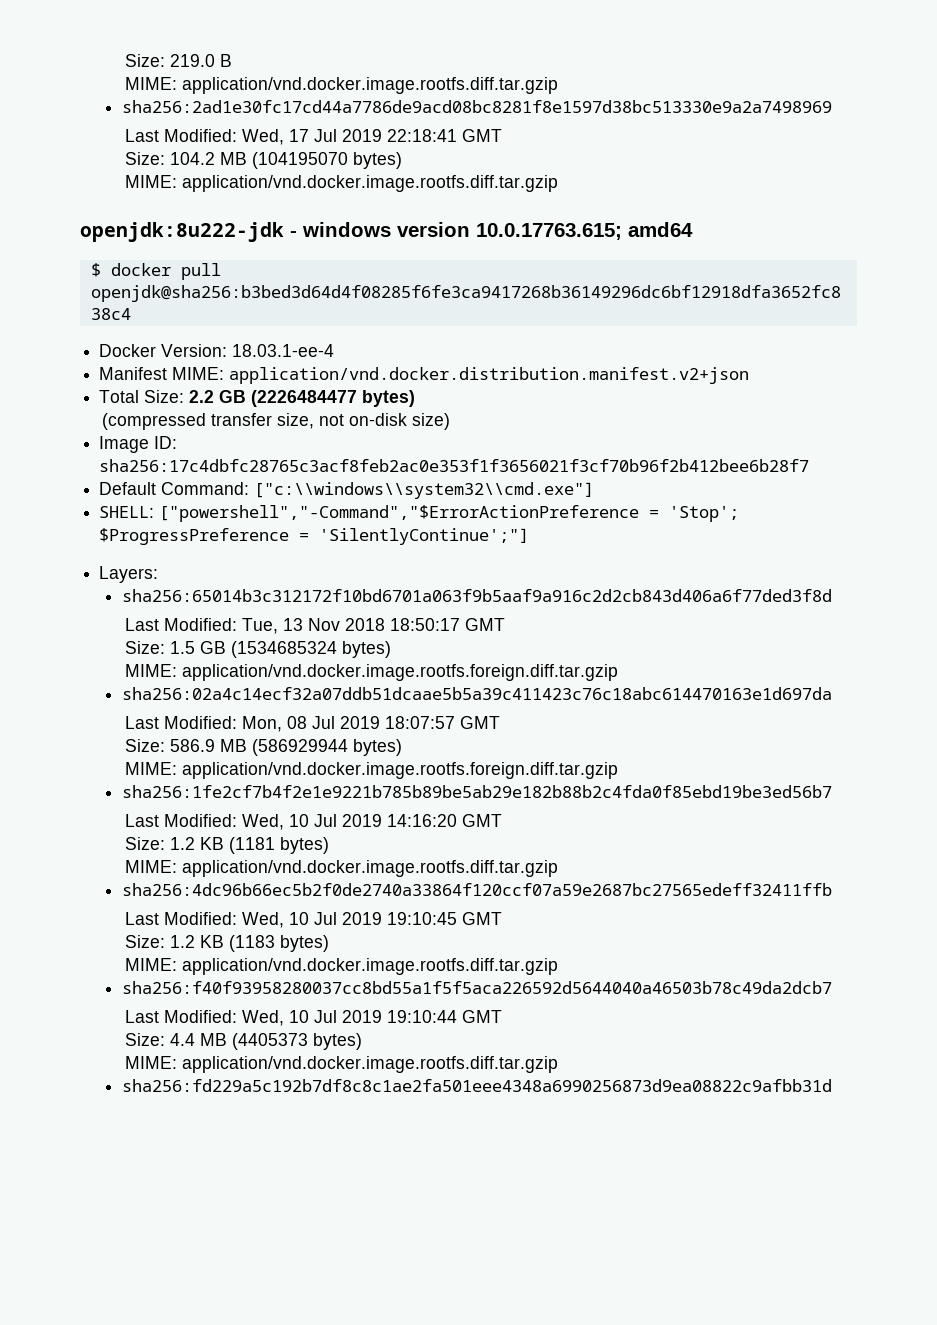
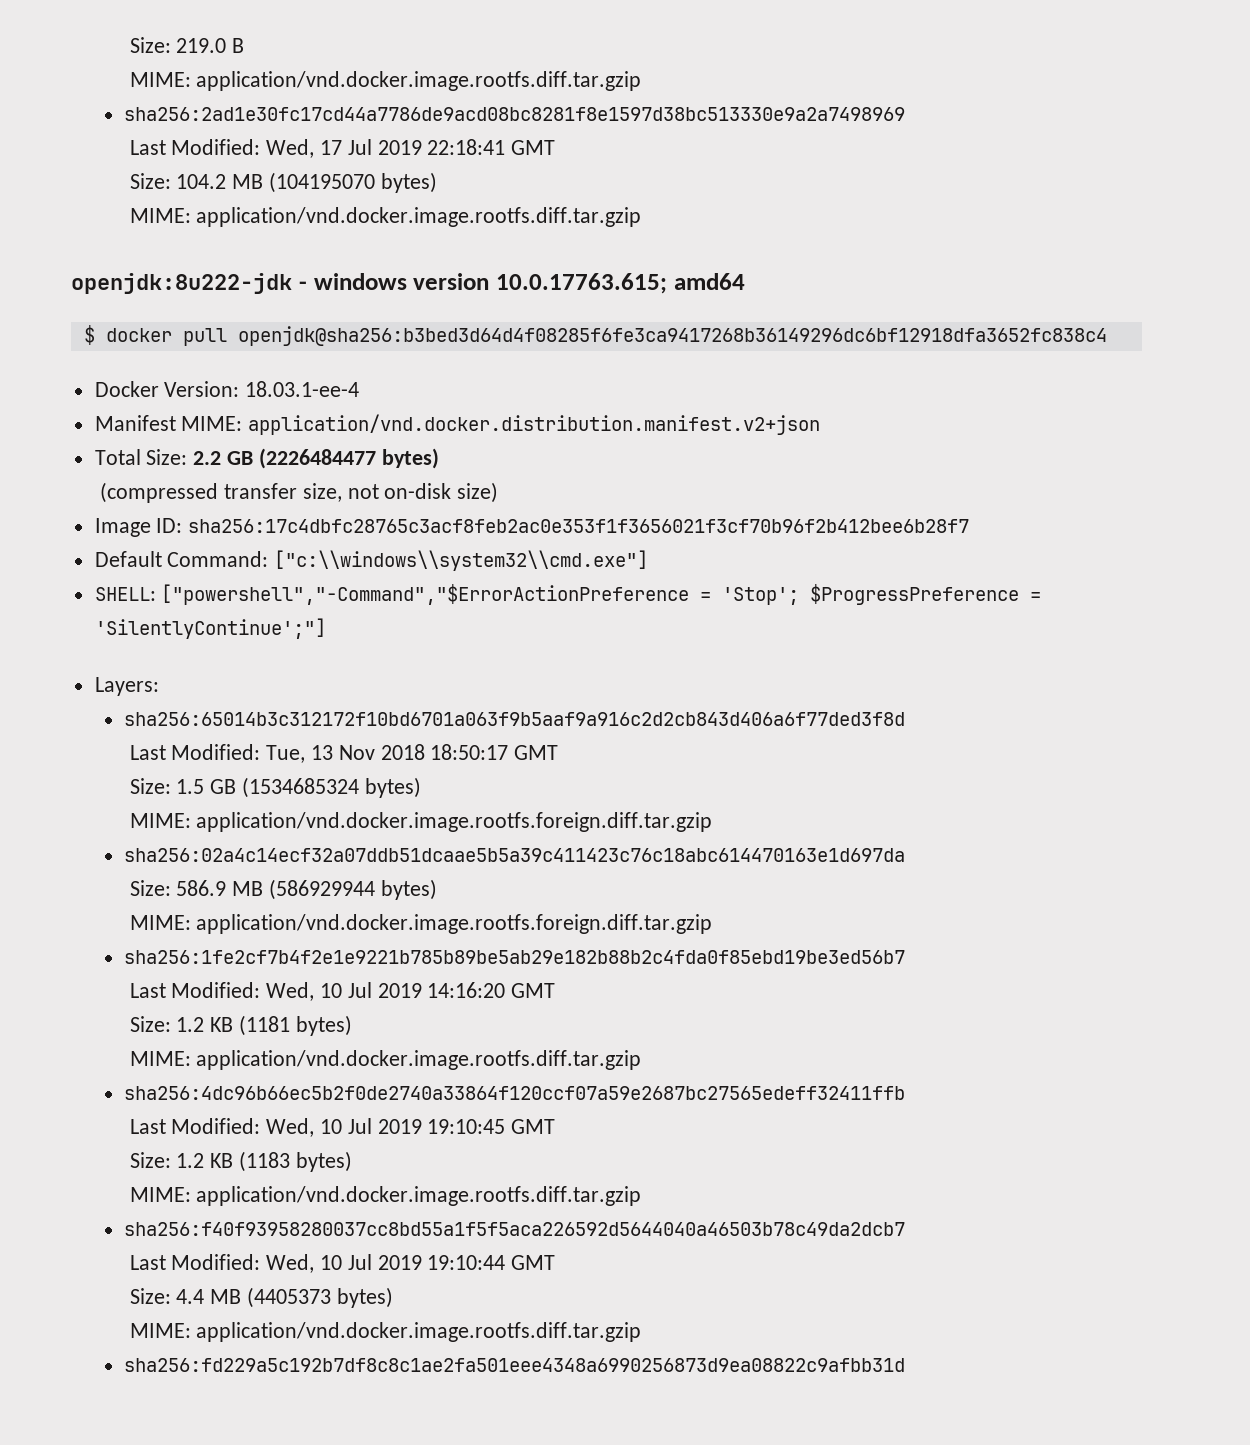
[124,716,500,732] // Last Modified: Mon, 08 Jul 2019 18:07:57 GMT -> (905, 855) none

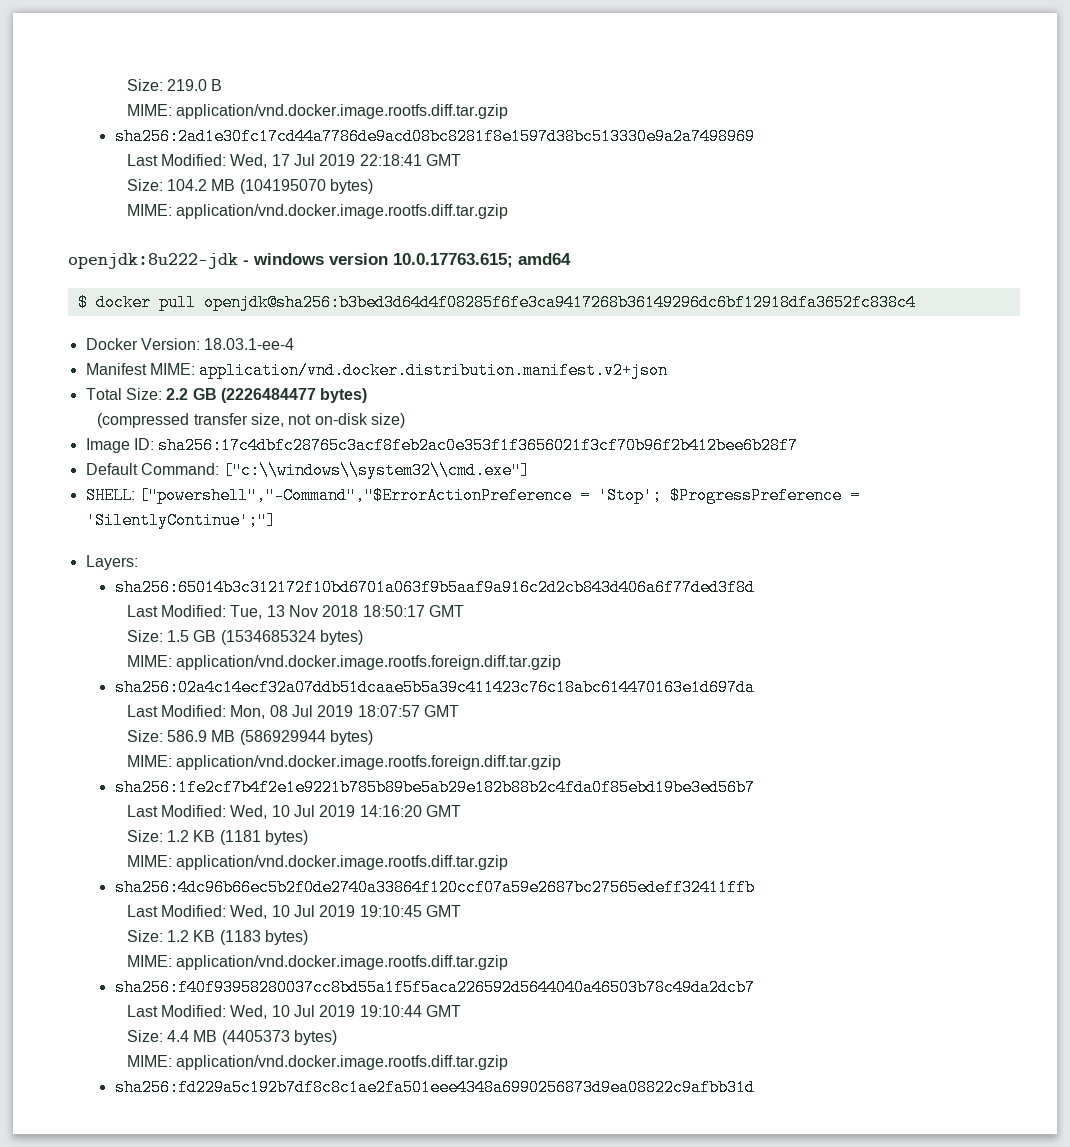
(905, 855) none -> [126,705,459,719] // Last Modified: Mon, 08 Jul 2019 18:07:57 GMT

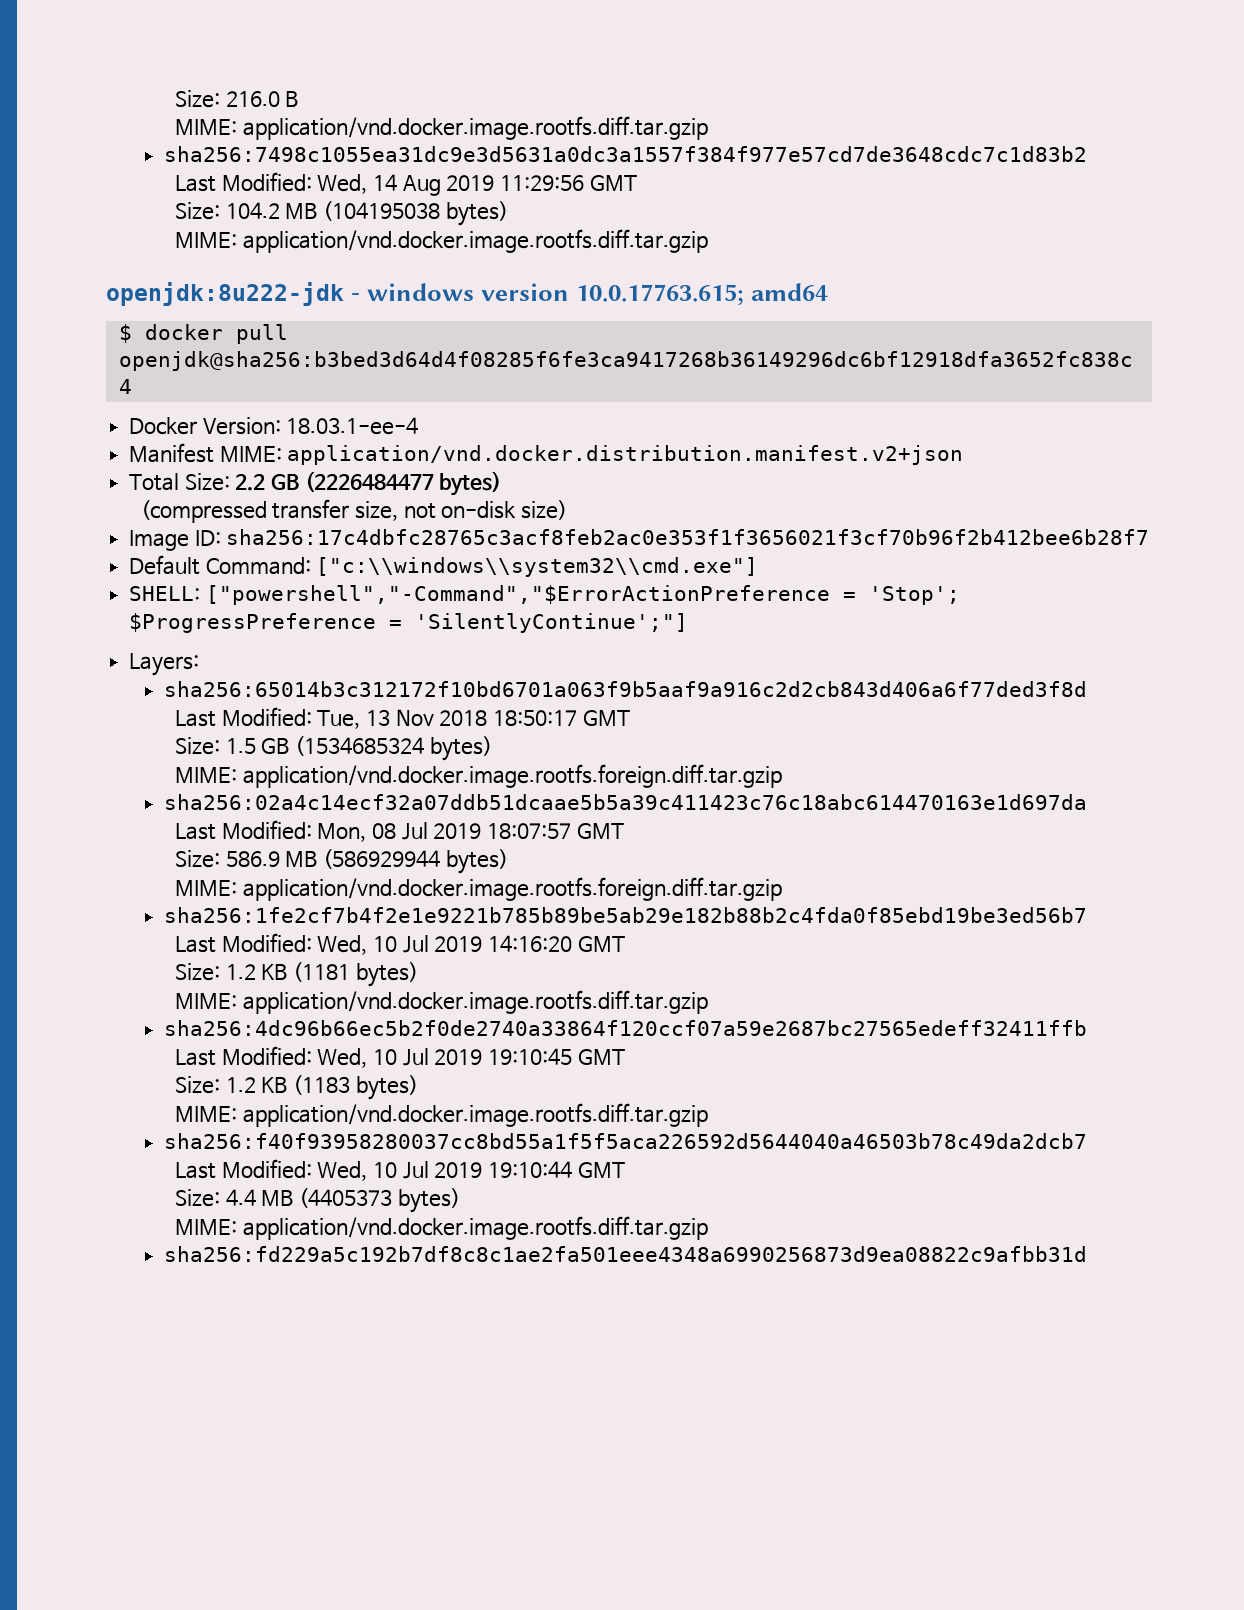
[126,79,207,91] Size: 219.0 -> [175,90,280,108] Size: 216.0
[114,128,755,145] [126,154,422,168] sha256:2ad1e30fc17cd44a7786de9acd08bc8281f8e1597d38bc513330e9a2a7498969 // Last Modified: Wed, 17 Jul 2019 22:18:41 -> [163,146,1087,162] [175,172,585,196] sha256:7498c1055ea31dc9e3d5631a0dc3a1557f384f977e57cd7de3648cdc7c1d83b2 // Last Modified: Wed, 14 Aug 2019 11:29:56
[239,179,326,194] (104195070 -> [323,201,441,221] (104195038

